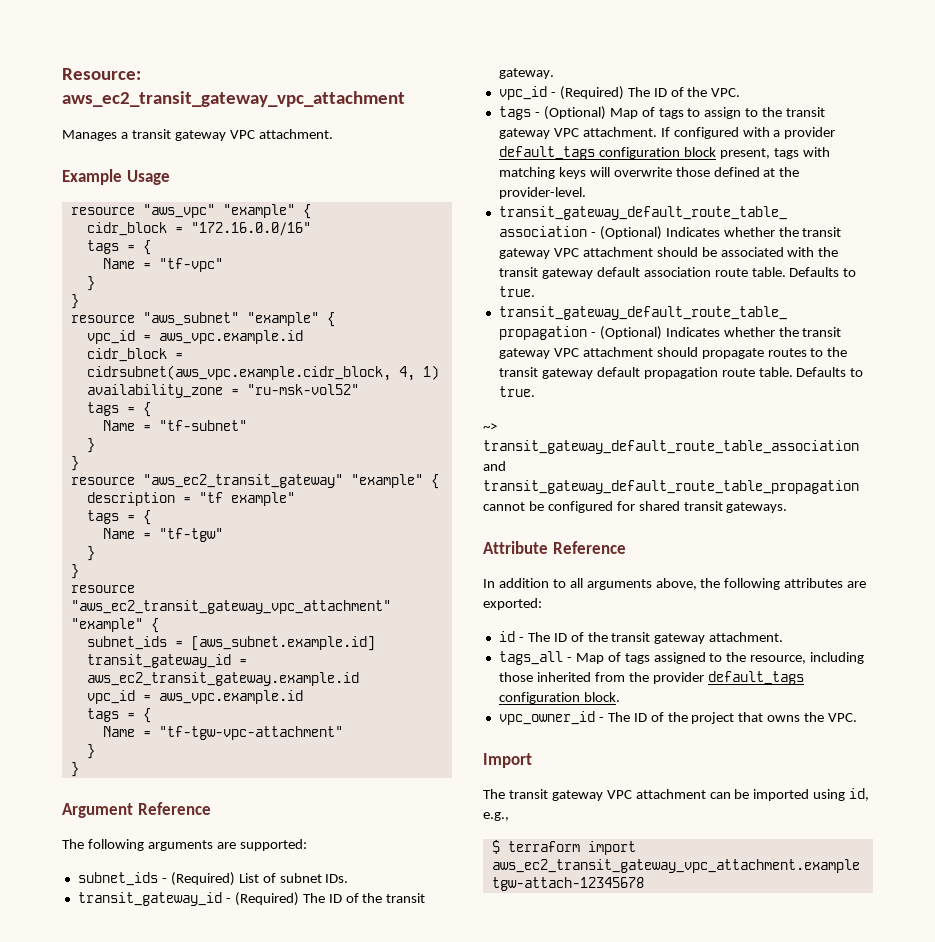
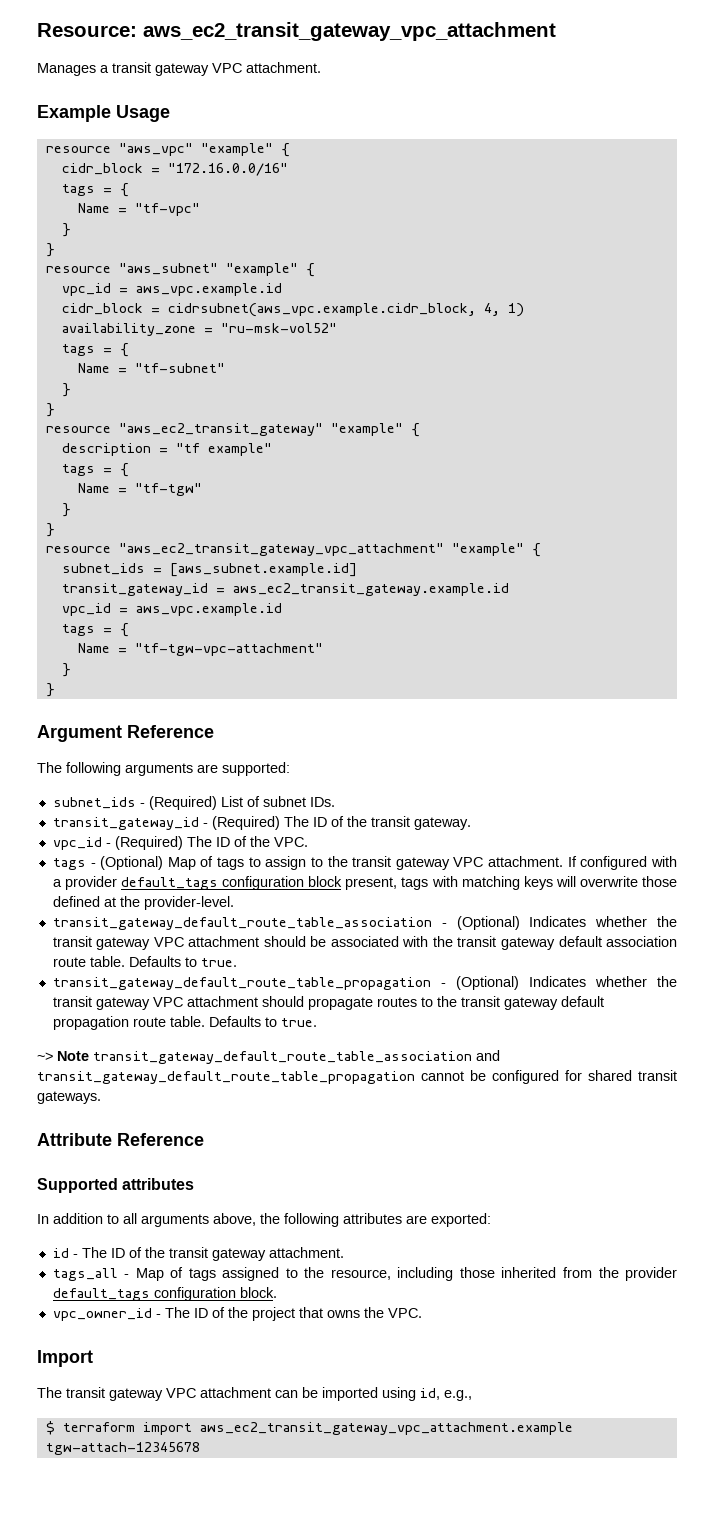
(497, 427) none -> [57,1051,89,1061] Note
(626, 547) none -> [37,1178,195,1193] // Supported attributes

